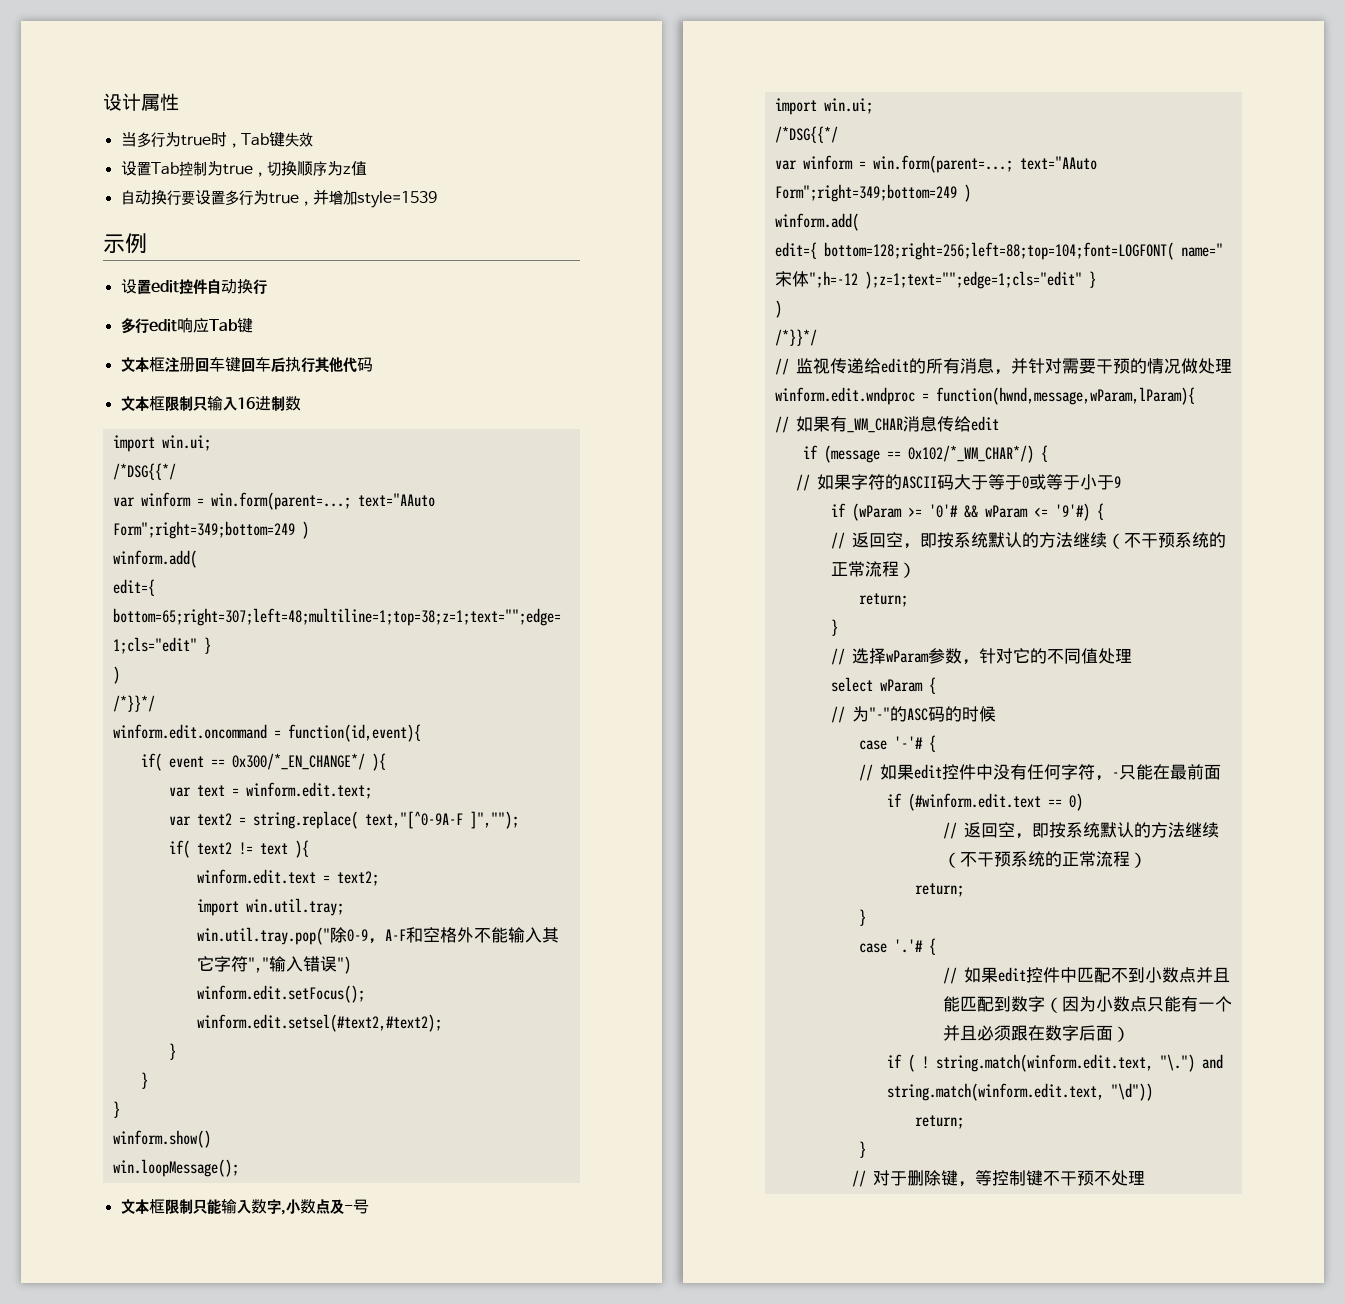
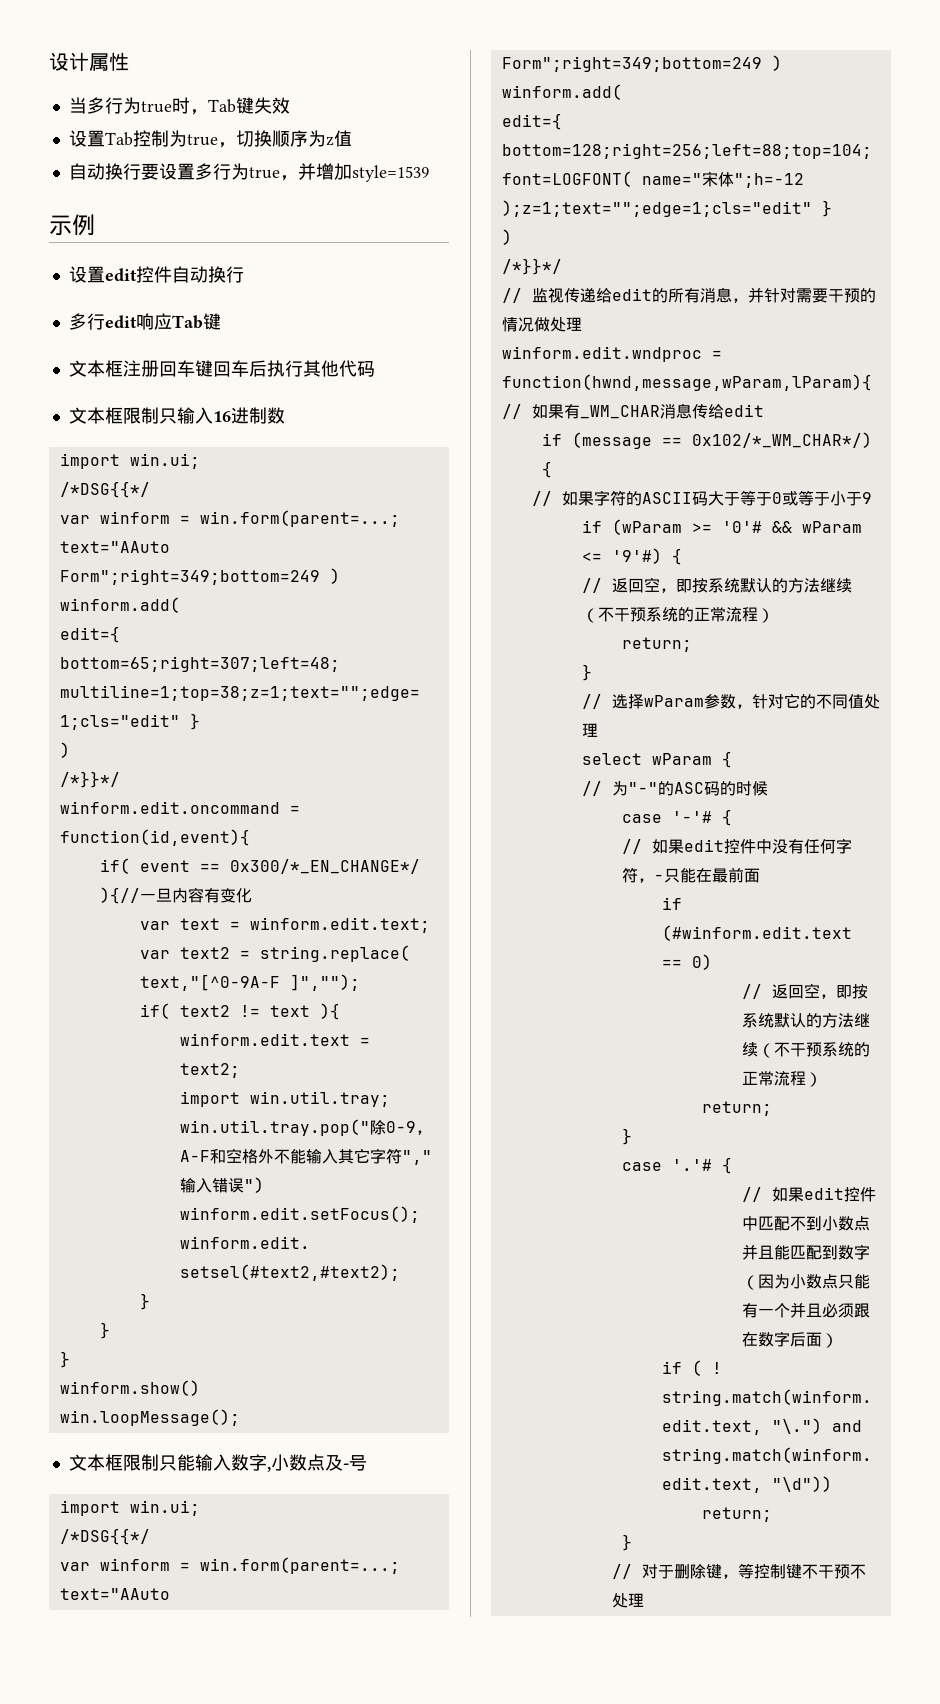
[371,753,386,771] ){ -> [99,887,252,904] ){//一旦内容有变化

